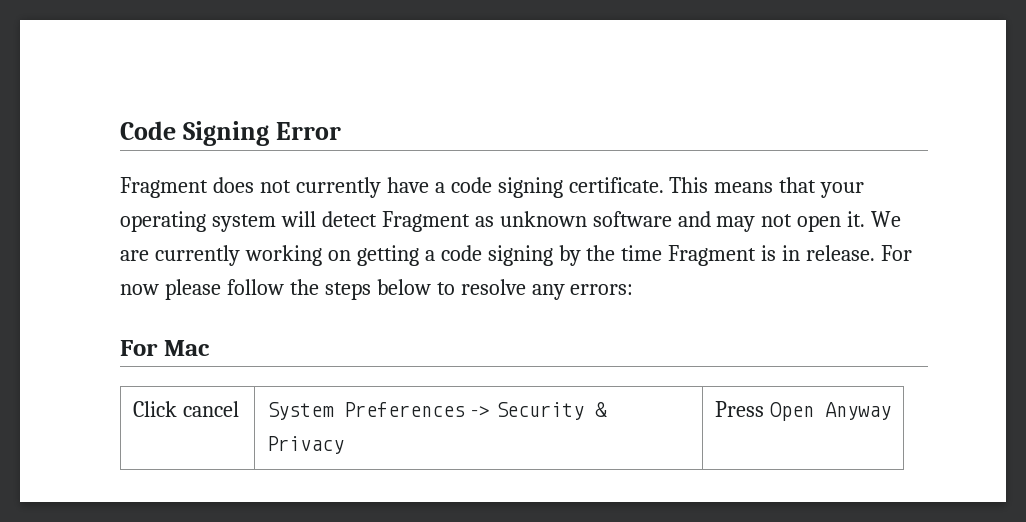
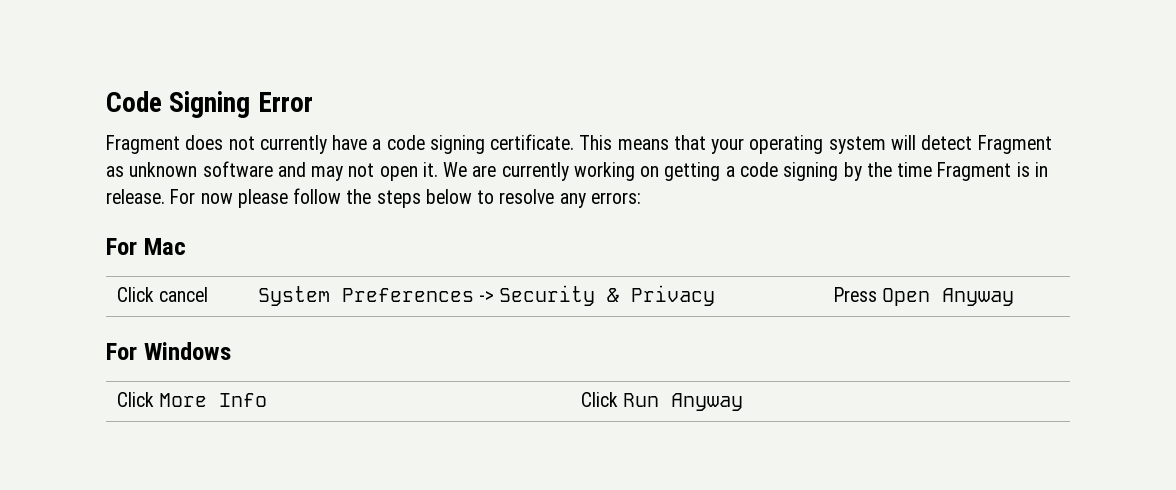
(891, 411) none -> [106,342,231,360] [116,392,267,407] [580,392,743,411] // For Windows // Click More Info | Click Run Anyway

